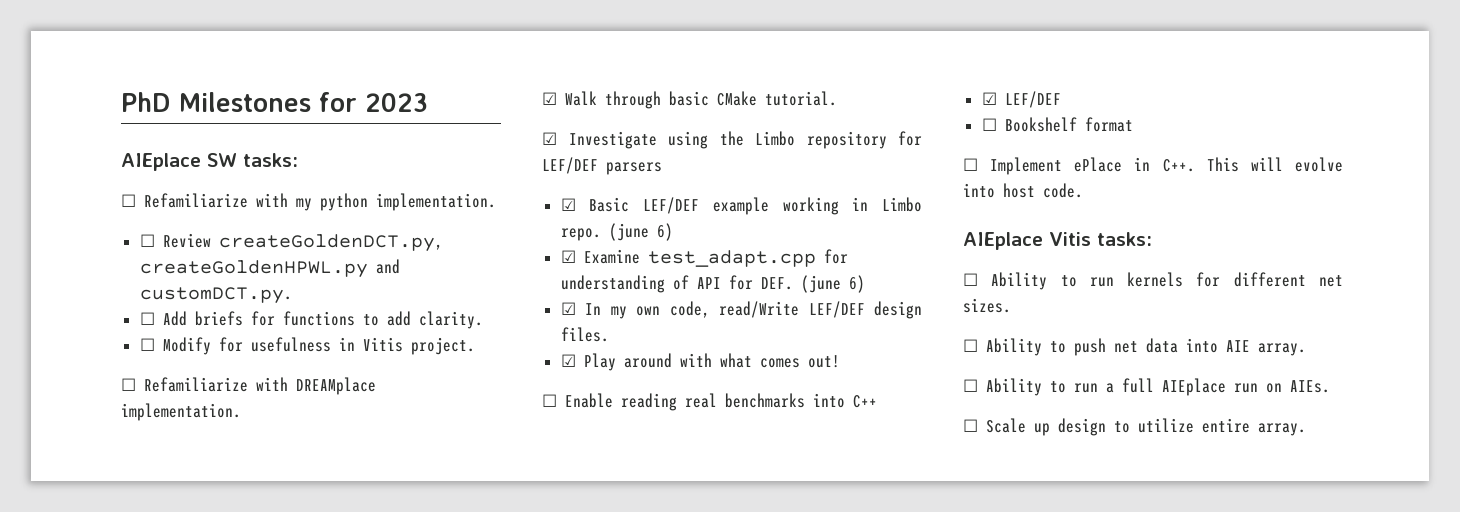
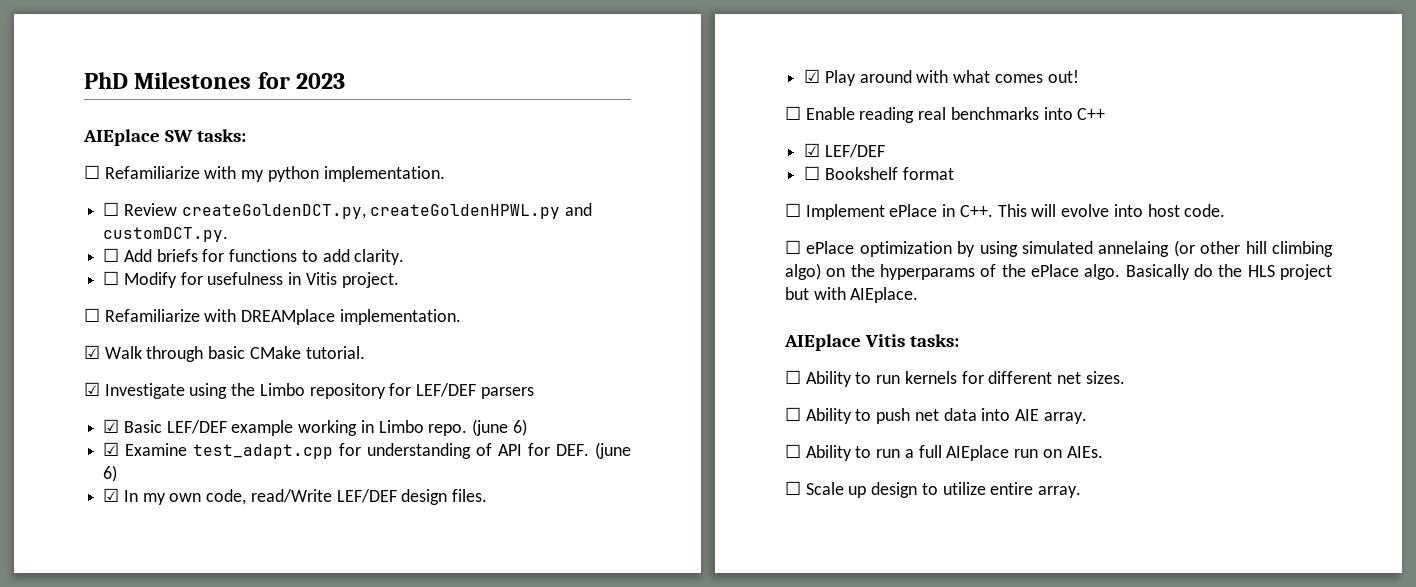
(1083, 190) none -> [785,240,1333,257] [785,263,1332,280] [785,287,919,303] // ☐ ePlace optimization by using simulated annelaing (or other hill climbing algo) on the hyperparams of the ePlace algo. Basically do the HLS project but with AIEplace.

